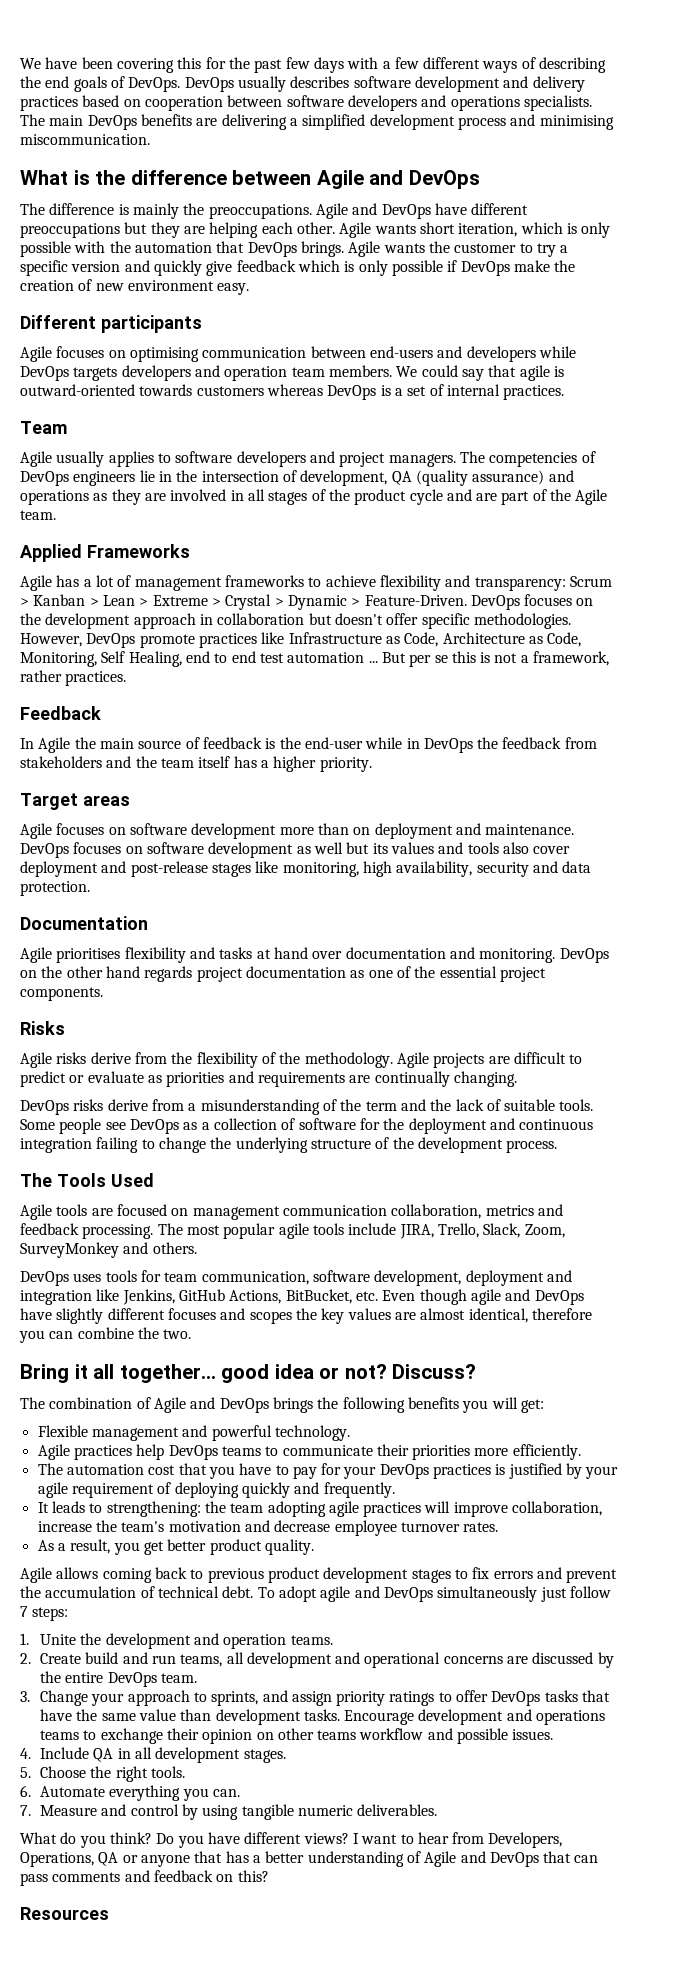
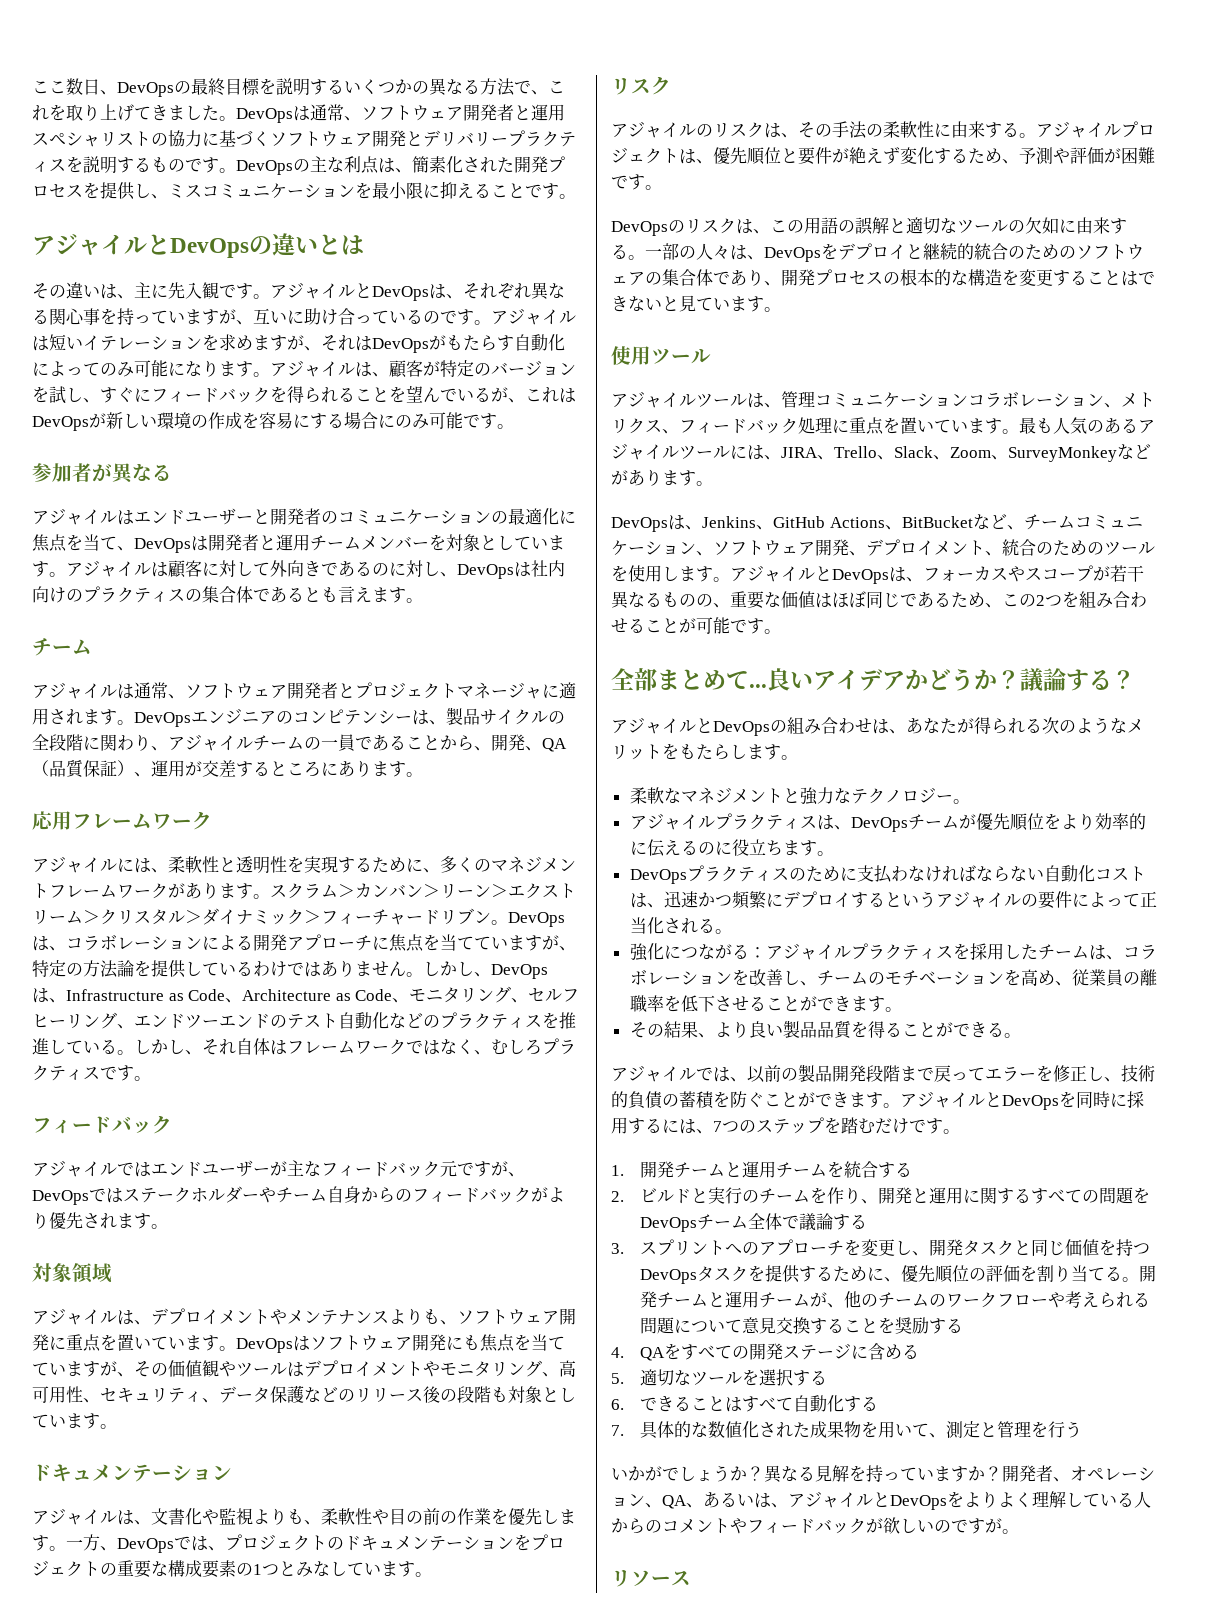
[20,57,607,73] [20,76,585,92] [20,95,592,111] [20,114,614,130] [20,134,150,145] [20,170,480,189] [20,203,529,219] [20,222,611,238] [20,241,569,257] [20,260,576,276] [20,279,250,295] [20,315,202,333] [20,346,576,362] [20,365,564,381] [20,384,565,400] [20,421,67,434] [20,451,596,467] [20,470,574,486] [20,489,608,505] [20,510,56,520] [20,544,190,562] [20,575,612,591] [20,594,594,610] [20,613,571,629] [20,632,285,648] We have been covering this for the past few days with a few different ways of describing the end goals of DevOps. DevOps usually describes software development and delivery practices based on cooperation between software developers and operations specialists. The main DevOps benefits are delivering a simplified development process and minimising miscommunication. // What is the difference between Agile and DevOps // The difference is mainly the preoccupations. Agile and DevOps have different preoccupations but they are helping each other. Agile wants short iteration, which is only possible with the automation that DevOps brings. Agile wants the customer to try a specific version and quickly give feedback which is only possible if DevOps make the creation of new environment easy. // Different participants // Agile focuses on optimising communication between end-users and developers while DevOps targets developers and operation team members. We could say that agile is outward-oriented towards customers whereas DevOps is a set of internal practices. // Team // Agile usually applies to software developers and project managers. The competencies of DevOps engineers lie in the intersection of development, QA (quality assurance) and operations as they are involved in all stages of the product cycle and are part of the Agile team. // Applied Frameworks // Agile has a lot of management frameworks to achieve flexibility and transparency: Scrum > Kanban > Lean > Extreme > Crystal > Dynamic > Feature-Driven. DevOps focuses on the development approach in collaboration but doesn't offer specific methodologies. However, DevOps promote practices like -> [32,78,565,97] [32,104,565,123] [32,130,576,147] [32,156,565,175] [32,181,576,200] [32,233,364,258] [32,282,565,301] [32,308,576,325] [32,334,565,353] [32,360,576,378] [32,385,576,404] [32,412,514,431] [32,463,172,484] [32,508,576,525] [32,534,565,553] [32,560,565,579] [32,586,423,603] [32,638,92,656] [32,682,576,699] [32,707,565,727] [32,734,567,752] [32,760,423,778] [32,811,212,830] [32,856,576,874] [32,882,576,899] [32,908,565,927] [32,934,576,952] [32,960,548,979] [32,988,66,1003] ここ数日、DevOpsの最終目標を説明するいくつかの異なる方法で、これを取り上げてきました。DevOpsは通常、ソフトウェア開発者と運用スペシャリストの協力に基づくソフトウェア開発とデリバリープラクティスを説明するものです。DevOpsの主な利点は、簡素化された開発プロセスを提供し、ミスコミュニケーションを最小限に抑えることです。 // アジャイルとDevOpsの違いとは // その違いは、主に先入観です。アジャイルとDevOpsは、それぞれ異なる関心事を持っていますが、互いに助け合っているのです。アジャイルは短いイテレーションを求めますが、それはDevOpsがもたらす自動化によってのみ可能になります。アジャイルは、顧客が特定のバージョンを試し、すぐにフィードバックを得られることを望んでいるが、これはDevOpsが新しい環境の作成を容易にする場合にのみ可能です。 // 参加者が異なる // アジャイルはエンドユーザーと開発者のコミュニケーションの最適化に焦点を当て、DevOpsは開発者と運用チームメンバーを対象としています。アジャイルは顧客に対して外向きであるのに対し、DevOpsは社内向けのプラクティスの集合体であるとも言えます。 // チーム // アジャイルは通常、ソフトウェア開発者とプロジェクトマネージャに適用されます。DevOpsエンジニアのコンピテンシーは、製品サイクルの全段階に関わり、アジャイルチームの一員であることから、開発、QA（品質保証）、運用が交差するところにあります。 // 応用フレームワーク // アジャイルには、柔軟性と透明性を実現するために、多くのマネジメントフレームワークがあります。スクラム＞カンバン＞リーン＞エクストリーム＞クリスタル＞ダイナミック＞フィーチャードリブン。DevOpsは、コラボレーションによる開発アプローチに焦点を当てていますが、特定の方法論を提供しているわけではありません。しかし、DevOpsは、
[404,632,439,647] Code, -> [188,989,243,1003] Code、
[547,632,582,647] [20,651,610,667] [20,670,127,686] [20,706,101,720] [20,737,597,753] [20,756,372,772] [20,793,130,810] [20,823,575,839] [20,842,571,858] [20,861,592,877] [20,881,90,896] [20,916,148,930] [20,947,609,963] [20,966,546,982] [20,987,103,1001] [20,1021,65,1035] [20,1052,583,1068] [20,1071,517,1087] [20,1099,594,1115] [20,1118,594,1134] [20,1137,558,1153] [20,1173,154,1187] [20,1204,563,1220] [20,1223,565,1239] [20,1242,197,1258] [20,1270,572,1286] [20,1289,584,1305] [20,1308,592,1324] [19,1327,192,1343] [20,1364,477,1383] [20,1397,544,1413] [37,1425,350,1441] [37,1444,581,1460] [37,1463,619,1479] [37,1482,395,1498] [37,1501,603,1517] [37,1520,499,1536] [37,1539,314,1555] [20,1567,618,1583] [20,1586,611,1602] [20,1606,69,1621] [20,1633,333,1649] [20,1652,614,1668] [39,1671,197,1687] [20,1690,611,1706] [39,1709,606,1725] [39,1728,554,1744] [20,1747,286,1763] [20,1766,185,1782] [20,1785,240,1801] [20,1804,438,1820] [20,1832,563,1848] [20,1851,599,1867] [20,1870,269,1886] [20,1907,109,1920] Code, Monitoring, Self Healing, end to end test automation ... But per se this is not a framework, rather practices. // Feedback // In Agile the main source of feedback is the end-user while in DevOps the feedback from stakeholders and the team itself has a higher priority. // Target areas // Agile focuses on software development more than on deployment and maintenance. DevOps focuses on software development as well but its values and tools also cover deployment and post-release stages like monitoring, high availability, security and data protection. // Documentation // Agile prioritises flexibility and tasks at hand over documentation and monitoring. DevOps on the other hand regards project documentation as one of the essential project components. // Risks // Agile risks derive from the flexibility of the methodology. Agile projects are difficult to predict or evaluate as priorities and requirements are continually changing. // DevOps risks derive from a misunderstanding of the term and the lack of suitable tools. Some people see DevOps as a collection of software for the deployment and continuous integration failing to change the underlying structure of the development process. // The Tools Used // Agile tools are focused on management communication collaboration, metrics and feedback processing. The most popular agile tools include JIRA, Trello, Slack, Zoom, SurveyMonkey and others. // DevOps uses tools for team communication, software development, deployment and integration like Jenkins, GitHub Actions, BitBucket, etc. Even though agile and DevOps have slightly different focuses and scopes the key values are almost identical, therefore you can combine the two. // Bring it all together… good idea or not? Discuss? // The combination of Agile and DevOps brings the following benefits you will get: // Flexible management and powerful technology. // Agile practices help DevOps teams to communicate their priorities more efficiently. // The automation cost that you have to pay for your DevOps practices is justified by your agile requirement of deploying quickly and frequently. // It leads to strengthening: the team adopting agile practices will improve collaboration, increase the team's motivation and decrease employee turnover rates. // As a result, you get better product quality. // Agile allows coming back to previous product development stages to fix errors and prevent the accumulation of technical debt. To adopt agile and DevOps simultaneously just follow 7 steps: // 1. Unite the development and operation teams. // 2. Create build and run teams, all development and operational concerns are discussed by the entire DevOps team. // 3. Change your approach to sprints, and assign priority ratings to offer DevOps tasks that have the same value than development tasks. Encourage development and operations teams to exchange their opinion on other teams workflow and possible issues. // 4. Include QA in all development stages. // 5. Choose the right tools. // 6. Automate everything you can. // 7. Measure and control by using tangible numeric deliverables. // What do you think? Do you have different views? I want to hear from Developers, Operations, QA or anyone that has a better understanding of Agile and DevOps that can pass comments and feedback on this? // Resources -> [355,986,580,1003] [32,1012,576,1029] [32,1038,576,1055] [32,1065,151,1081] [32,1115,172,1134] [32,1160,525,1177] [32,1186,565,1205] [32,1212,168,1229] [32,1263,112,1283] [32,1308,576,1325] [32,1334,565,1353] [32,1360,576,1377] [32,1385,576,1403] [32,1413,117,1429] [32,1464,232,1482] [32,1508,576,1525] [32,1534,565,1553] [32,1560,432,1578] [611,76,671,95] [611,121,1155,139] [611,147,1155,165] [611,174,662,190] [611,217,1127,236] [611,243,1144,262] [611,269,1155,286] [611,295,781,312] [611,346,711,365] [611,391,1155,408] [611,417,1155,435] [611,443,1151,462] [611,469,713,486] [611,514,1143,532] [611,539,1155,556] [611,565,1144,584] [611,591,1147,609] [611,617,781,634] [611,668,1135,692] [611,717,1144,736] [611,743,798,760] [629,787,970,805] [629,813,1146,832] [629,839,834,857] [629,865,1146,884] [629,891,1157,909] [629,917,732,934] [629,943,1157,961] [629,969,1157,986] [629,995,902,1012] [629,1020,1021,1039] [611,1064,1155,1083] [611,1091,1144,1110] [611,1117,960,1134] [611,1161,912,1178] [611,1187,1150,1204] [639,1213,867,1232] [611,1239,1150,1256] [639,1265,1156,1284] [639,1291,1150,1308] [639,1317,963,1334] [611,1343,919,1361] [611,1369,827,1386] [611,1395,878,1412] [611,1421,1082,1439] [611,1465,1155,1483] [611,1491,1151,1510] [611,1517,1019,1534] [611,1570,691,1587] Code、モニタリング、セルフヒーリング、エンドツーエンドのテスト自動化などのプラクティスを推進している。しかし、それ自体はフレームワークではなく、むしろプラクティスです。 // フィードバック // アジャイルではエンドユーザーが主なフィードバック元ですが、DevOpsではステークホルダーやチーム自身からのフィードバックがより優先されます。 // 対象領域 // アジャイルは、デプロイメントやメンテナンスよりも、ソフトウェア開発に重点を置いています。DevOpsはソフトウェア開発にも焦点を当てていますが、その価値観やツールはデプロイメントやモニタリング、高可用性、セキュリティ、データ保護などのリリース後の段階も対象としています。 // ドキュメンテーション // アジャイルは、文書化や監視よりも、柔軟性や目の前の作業を優先します。一方、DevOpsでは、プロジェクトのドキュメンテーションをプロジェクトの重要な構成要素の1つとみなしています。 // リスク // アジャイルのリスクは、その手法の柔軟性に由来する。アジャイルプロジェクトは、優先順位と要件が絶えず変化するため、予測や評価が困難です。 // DevOpsのリスクは、この用語の誤解と適切なツールの欠如に由来する。一部の人々は、DevOpsをデプロイと継続的統合のためのソフトウェアの集合体であり、開発プロセスの根本的な構造を変更することはできないと見ています。 // 使用ツール // アジャイルツールは、管理コミュニケーションコラボレーション、メトリクス、フィードバック処理に重点を置いています。最も人気のあるアジャイルツールには、JIRA、Trello、Slack、Zoom、SurveyMonkeyなどがあります。 // DevOpsは、Jenkins、GitHub Actions、BitBucketなど、チームコミュニケーション、ソフトウェア開発、デプロイメント、統合のためのツールを使用します。アジャイルとDevOpsは、フォーカスやスコープが若干異なるものの、重要な価値はほぼ同じであるため、この2つを組み合わせることが可能です。 // 全部まとめて...良いアイデアかどうか？議論する？ // アジャイルとDevOpsの組み合わせは、あなたが得られる次のようなメリットをもたらします。 // 柔軟なマネジメントと強力なテクノロジー。 // アジャイルプラクティスは、DevOpsチームが優先順位をより効率的に伝えるのに役立ちます。 // DevOpsプラクティスのために支払わなければならない自動化コストは、迅速かつ頻繁にデプロイするというアジャイルの要件によって正当化される。 // 強化につながる：アジャイルプラクティスを採用したチームは、コラボレーションを改善し、チームのモチベーションを高め、従業員の離職率を低下させることができます。 // その結果、より良い製品品質を得ることができる。 // アジャイルでは、以前の製品開発段階まで戻ってエラーを修正し、技術的負債の蓄積を防ぐことができます。アジャイルとDevOpsを同時に採用するには、7つのステップを踏むだけです。 // 1.開発チームと運用チームを統合する // 2.ビルドと実行のチームを作り、開発と運用に関するすべての問題をDevOpsチーム全体で議論する // 3.スプリントへのアプローチを変更し、開発タスクと同じ価値を持つDevOpsタスクを提供するために、優先順位の評価を割り当てる。開発チームと運用チームが、他のチームのワークフローや考えられる問題について意見交換することを奨励する // 4. QAをすべての開発ステージに含める // 5.適切なツールを選択する // 6.できることはすべて自動化する // 7.具体的な数値化された成果物を用いて、測定と管理を行う // いかがでしょうか？異なる見解を持っていますか？開発者、オペレーション、QA、あるいは、アジャイルとDevOpsをよりよく理解している人からのコメントやフィードバックが欲しいのですが。 // リソース

